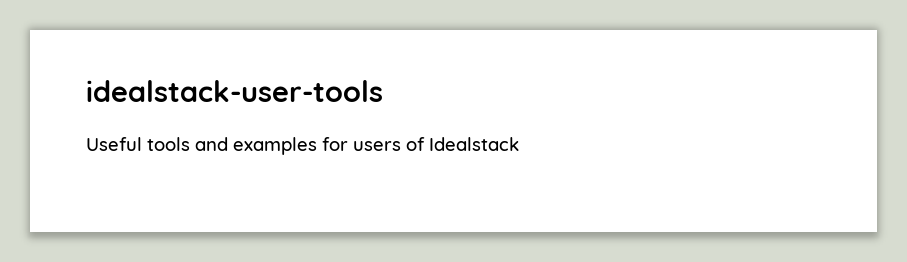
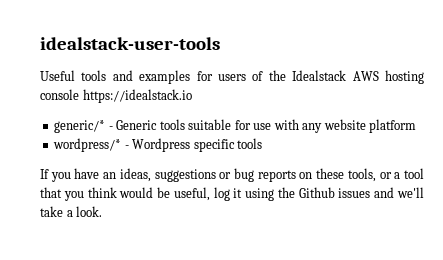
[429,137,519,151] Idealstack -> [268,70,424,84] [40,89,192,103] [54,119,417,133] [53,138,263,152] [40,168,425,182] [40,187,425,201] [40,206,103,217] the Idealstack AWS hosting console https://idealstack.io // generic/* - Generic tools suitable for use with any website platform // wordpress/* - Wordpress specific tools // If you have an ideas, suggestions or bug reports on these tools, or a tool that you think would be useful, log it using the Github issues and we'll take a look.

